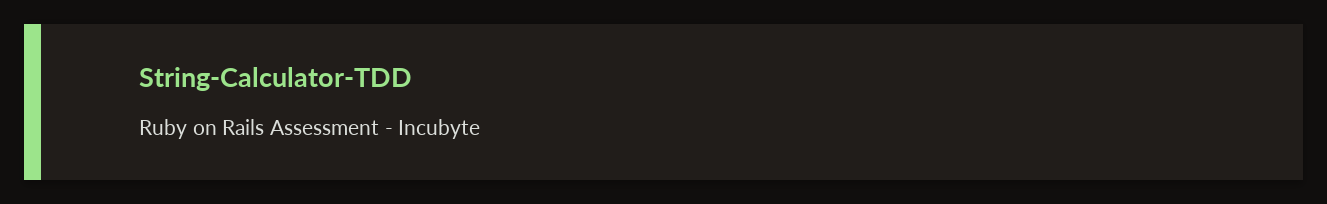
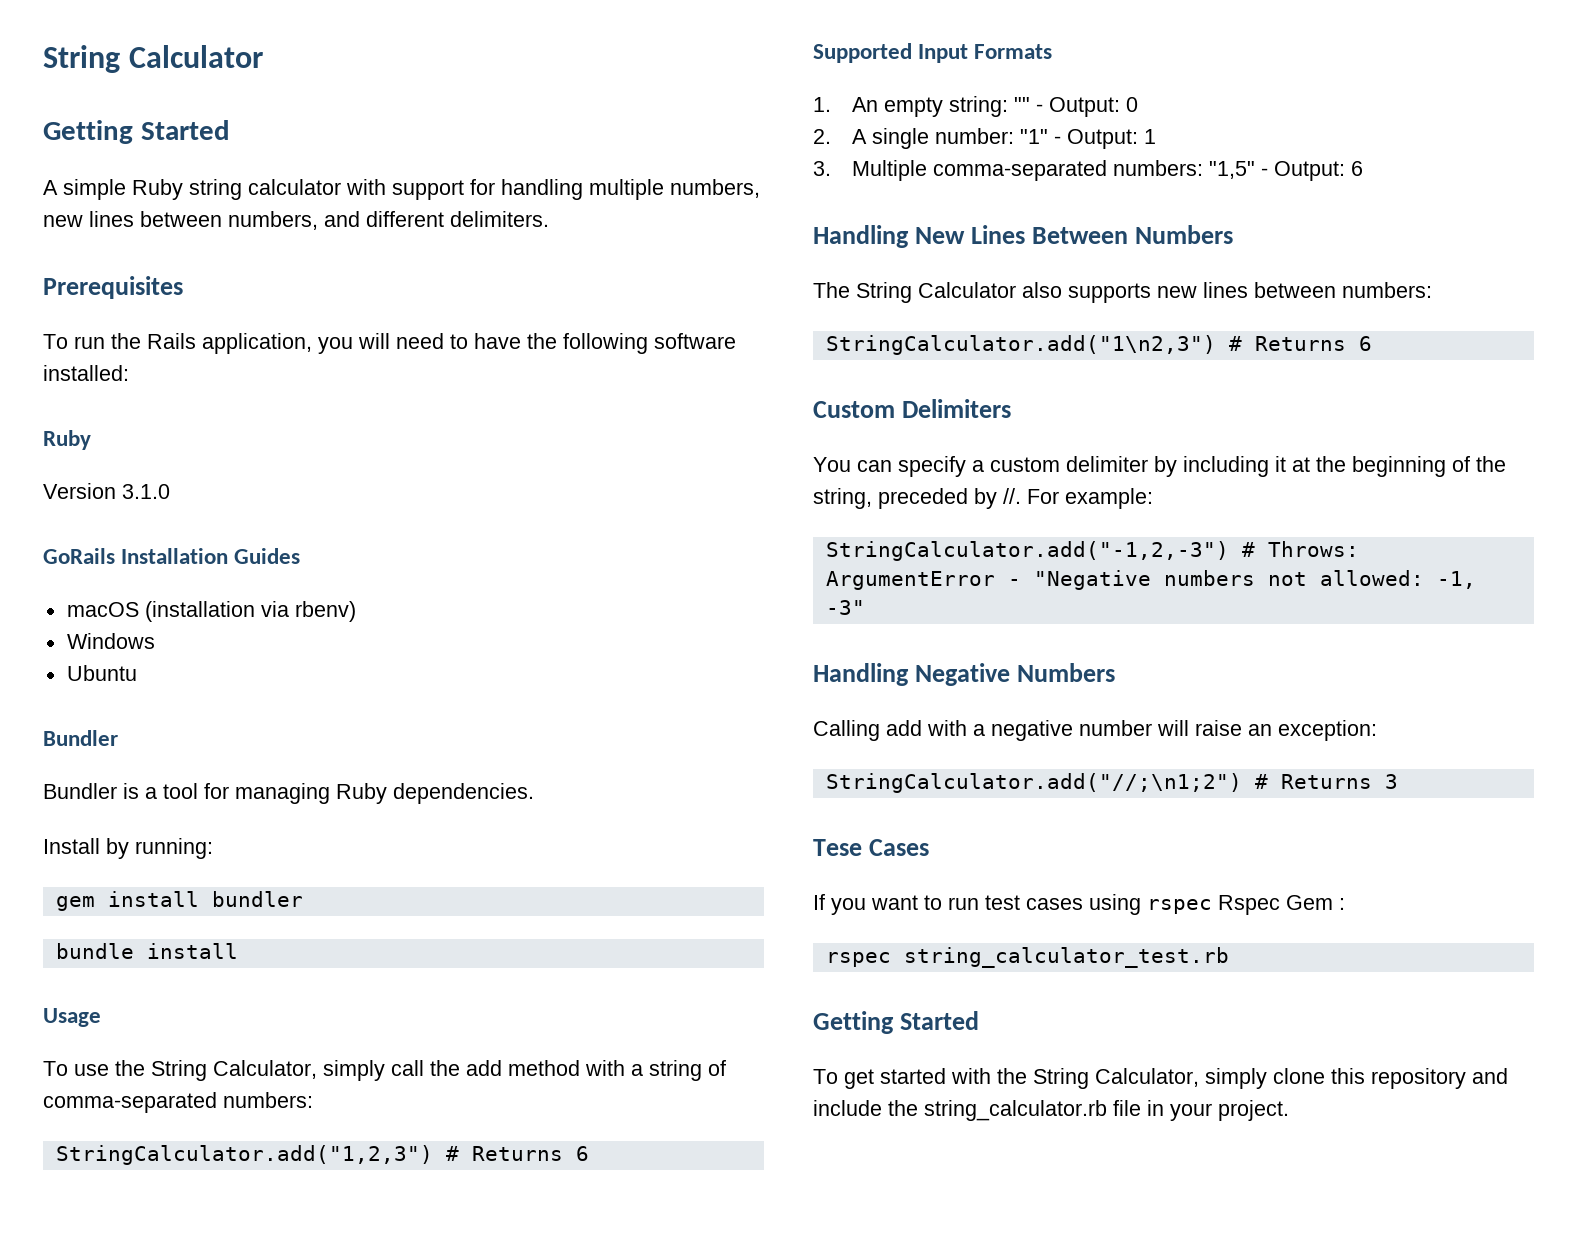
[139,67,412,91] [139,119,481,139] String-Calculator-TDD // Ruby on Rails Assessment - Incubyte -> [43,45,263,73] [43,120,230,144] [43,179,760,200] [43,211,549,230] [43,276,183,299] [43,333,736,354] [43,365,129,381] [43,430,91,450] [43,483,170,499] [43,548,301,564] [66,601,356,622] [66,633,155,649] [66,665,137,681] [43,730,118,746] [43,783,534,804] [43,838,213,859] [55,891,303,911] [55,943,238,959] [43,1008,101,1027] [43,1060,726,1081] [43,1092,313,1113] [55,1145,589,1165] [813,43,1053,63] [813,96,1139,117] [813,128,1157,149] [813,160,1364,181] [813,225,1233,248] [813,282,1432,303] [825,335,1372,355] [813,399,1011,418] [813,456,1506,477] [813,488,1153,509] [825,541,1359,561] [825,570,1476,590] [825,600,865,615] [813,663,1115,686] [813,720,1377,741] [825,773,1398,793] [813,839,929,856] [813,894,1345,915] [825,947,1229,968] [813,1011,979,1034] [813,1068,1508,1089] [813,1100,1289,1121] String Calculator // Getting Started // A simple Ruby string calculator with support for handling multiple numbers, new lines between numbers, and different delimiters. // Prerequisites // To run the Rails application, you will need to have the following software installed: // Ruby // Version 3.1.0 // GoRails Installation Guides // macOS (installation via rbenv) // Windows // Ubuntu // Bundler // Bundler is a tool for managing Ruby dependencies. // Install by running: // gem install bundler // bundle install // Usage // To use the String Calculator, simply call the add method with a string of comma-separated numbers: // StringCalculator.add("1,2,3") # Returns 6 // Supported Input Formats // 1. An empty string: "" - Output: 0 // 2. A single number: "1" - Output: 1 // 3. Multiple comma-separated numbers: "1,5" - Output: 6 // Handling New Lines Between Numbers // The String Calculator also supports new lines between numbers: // StringCalculator.add("1\n2,3") # Returns 6 // Custom Delimiters // You can specify a custom delimiter by including it at the beginning of the string, preceded by //. For example: // StringCalculator.add("-1,2,-3") # Throws: ArgumentError - "Negative numbers not allowed: -1, -3" // Handling Negative Numbers // Calling add with a negative number will raise an exception: // StringCalculator.add("//;\n1;2") # Returns 3 // Tese Cases // If you want to run test cases using rspec Rspec Gem : // rspec string_calculator_test.rb // Getting Started // To get started with the String Calculator, simply clone this repository and include the string_calculator.rb file in your project.

